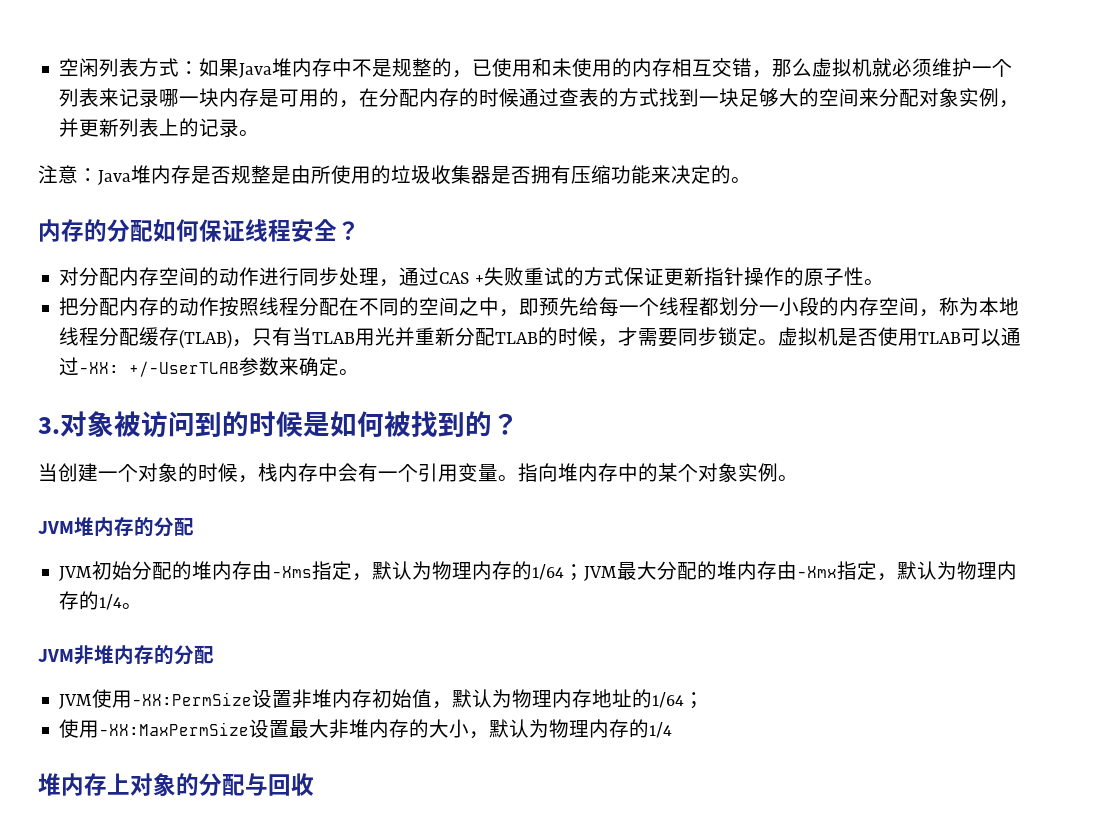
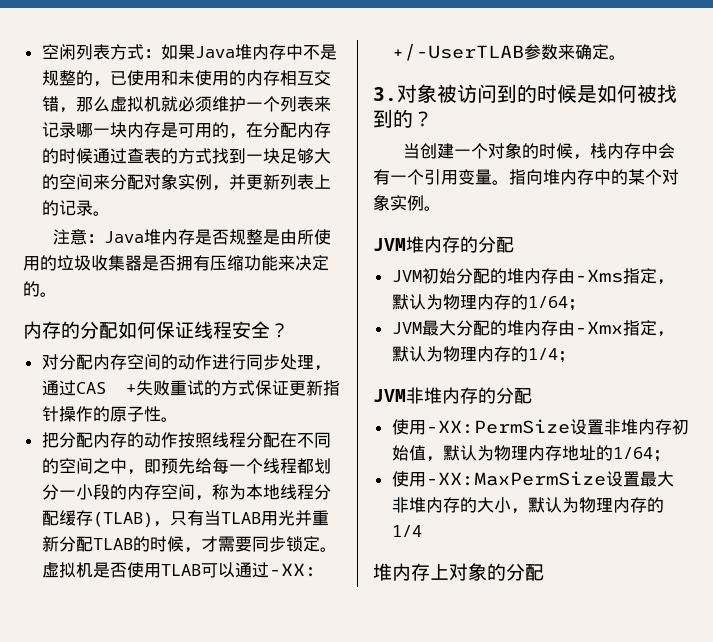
(585, 572) none -> (585, 305) //
[122,603,143,609] 。 -> [557,351,575,363] ；
[59,694,93,709] JVM -> (532, 395) none
[245,773,314,796] 与回收 -> (544, 572) none

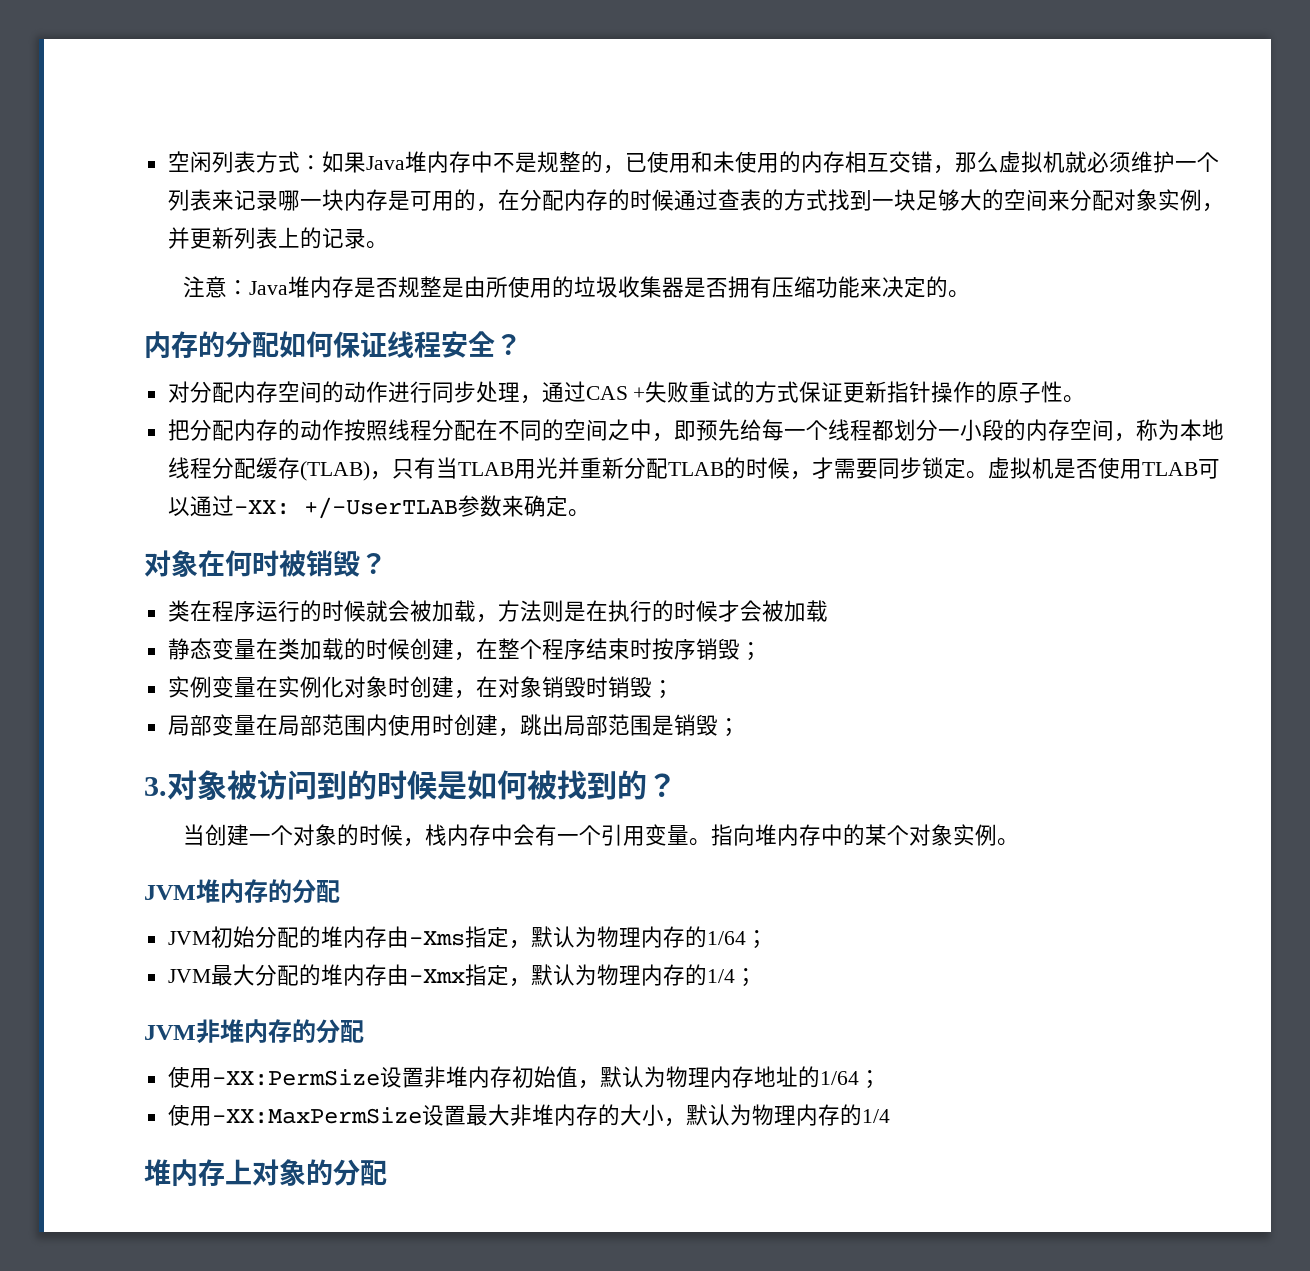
(626, 57) none -> [144,550,387,577] [167,600,828,623] [167,638,762,661] [167,676,674,699] [167,714,740,737] // 对象在何时被销毁？ // 类在程序运行的时候就会被加载，方法则是在执行的时候才会被加载 // 静态变量在类加载的时候创建，在整个程序结束时按序销毁； // 实例变量在实例化对象时创建，在对象销毁时销毁； // 局部变量在局部范围内使用时创建，跳出局部范围是销毁；

